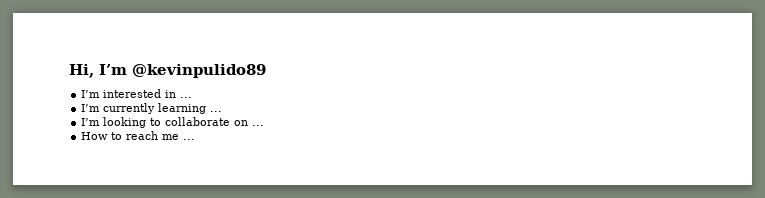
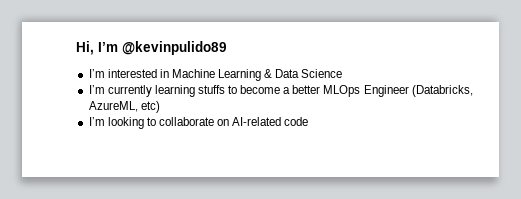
[180,97,193,98] [81,103,223,114] ... // I’m currently learning ... -> [171,69,343,81] [88,85,473,97] [88,101,160,113] Machine Learning & Data Science // I’m currently learning stuffs to become a better MLOps Engineer (Databricks, AzureML, etc)
[252,125,265,126] [81,131,196,140] ... // How to reach me ... -> [232,117,309,126] AI-related code

